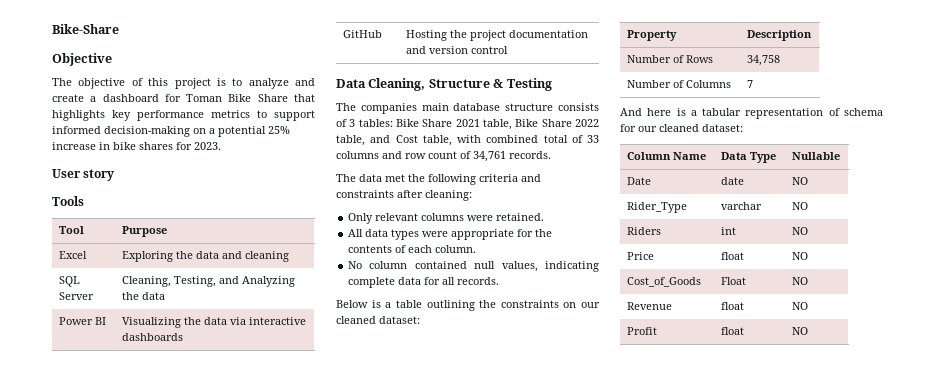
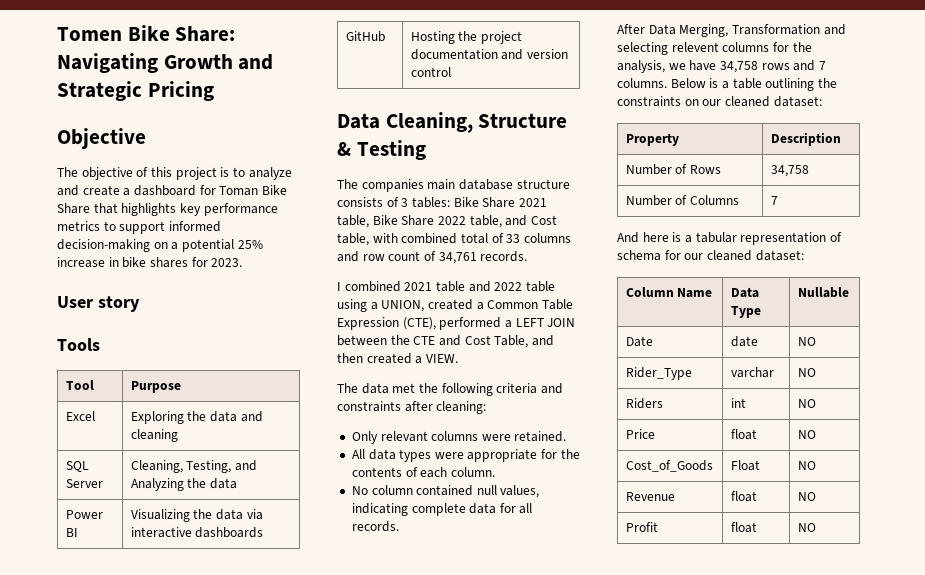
[52,24,119,34] Bike-Share -> [57,25,236,42] [57,53,274,73] [57,81,214,101] Tomen Bike Share: Navigating Growth and Strategic Pricing
(551, 155) none -> [337,281,555,292] [337,299,573,312] [337,317,576,330] [337,335,554,348] [337,353,458,364] // I combined 2021 table and 2022 table using a UNION, created a Common Table Expression (CTE), performed a LEFT JOIN between the CTE and Cost Table, and then created a VIEW.
(500, 281) none -> [617,24,846,37] [617,42,812,55] [617,60,826,73] [617,78,667,88] After Data Merging, Transformation and selecting relevent columns for the analysis, we have 34,758 rows and 7 columns.

